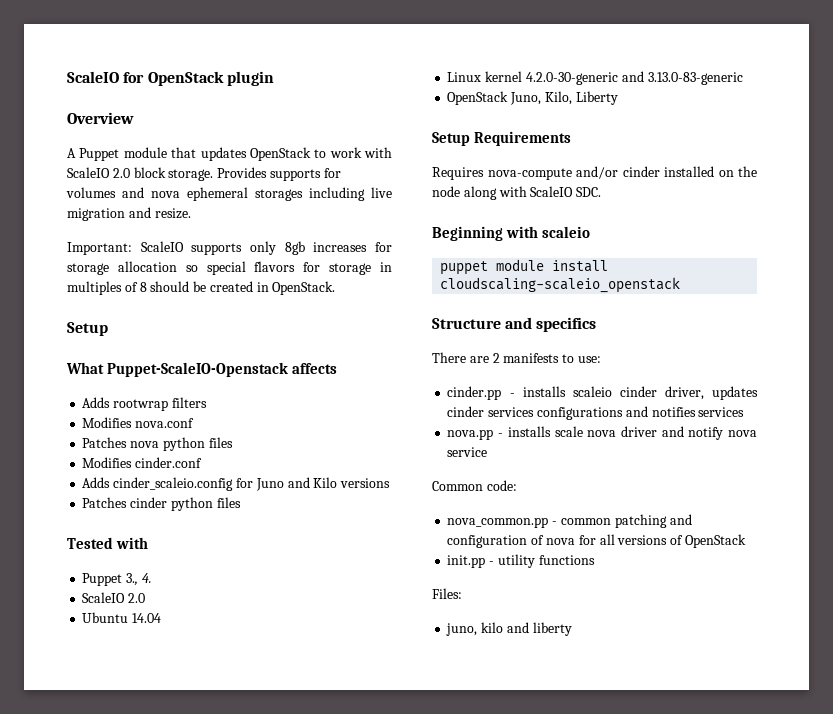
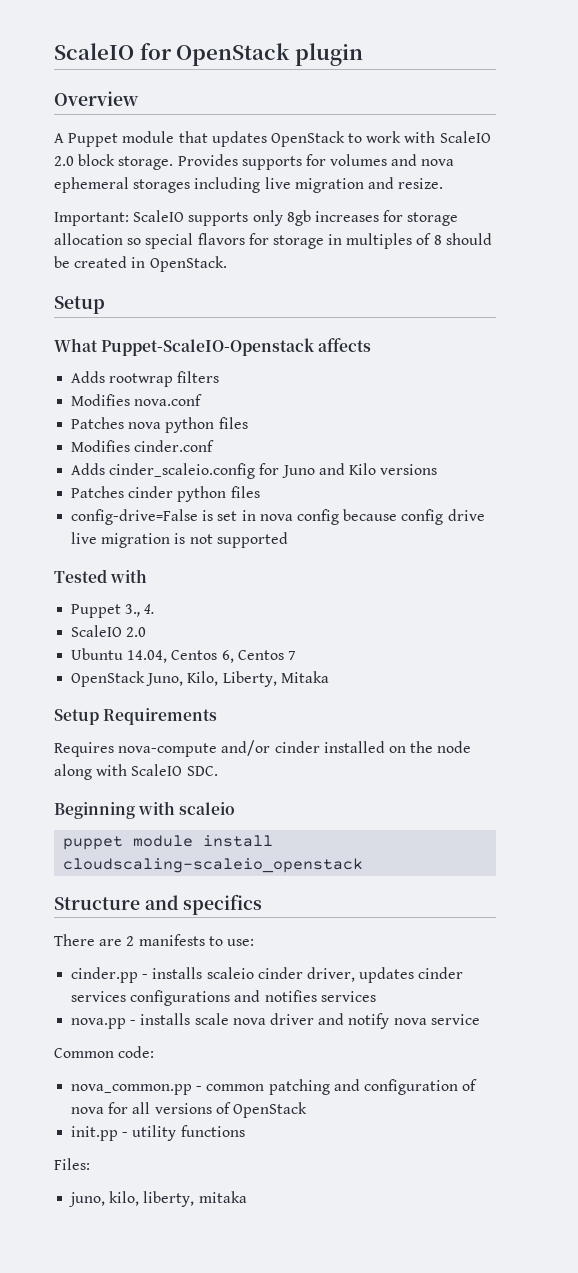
(241, 502) none -> [71,509,485,525] [71,532,288,548] // config-drive=False is set in nova config because config drive live migration is not supported
[132,613,162,623] [447,71,743,85] 14.04 // Linux kernel 4.2.0-30-generic and 3.13.0-83-generic -> [127,650,296,663] 14.04, Centos 6, Centos 7
[575,91,618,105] Liberty -> [222,671,329,687] Liberty, Mitaka
[481,622,572,636] kilo and liberty -> [109,1191,247,1207] kilo, liberty, mitaka

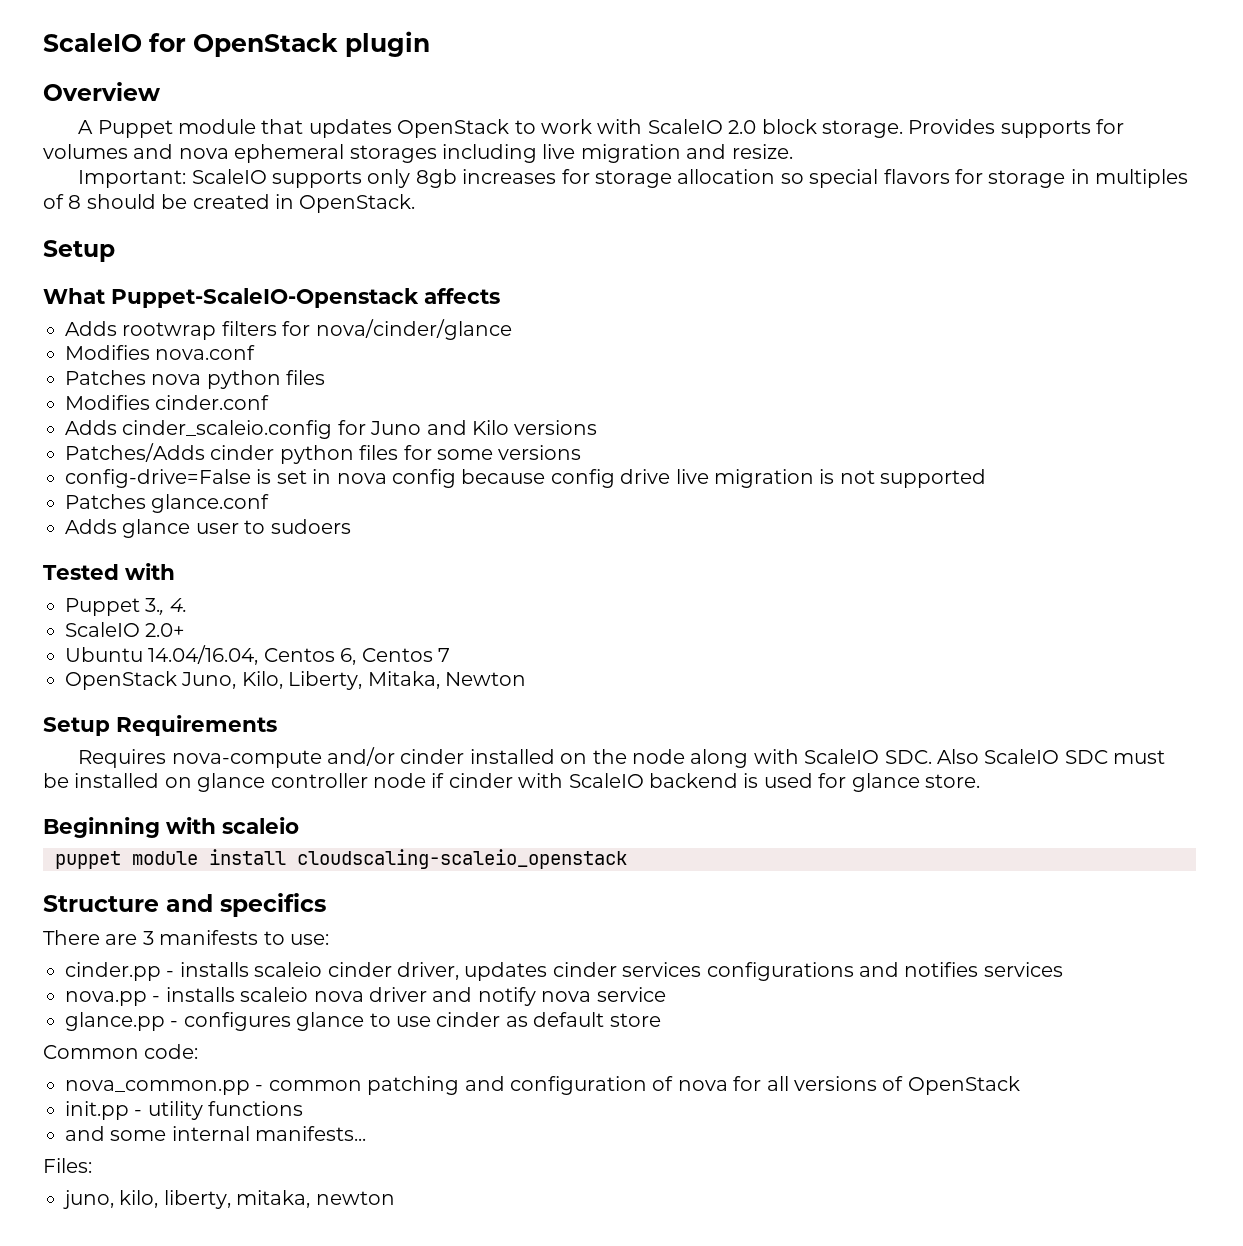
(220, 377) none -> [282,319,512,340] for nova/cinder/glance
[71,486,125,498] Patches -> [65,443,205,462] Patches/Adds
(260, 492) none -> [403,445,582,460] for some versions
(288, 540) none -> [65,494,270,513] [65,519,351,538] // Patches glance.conf // Adds glance user to sudoers
[126,627,147,637] 2.0 -> [145,623,186,637] 2.0+
[127,650,168,663] 14.04, -> [148,645,259,665] 14.04/16.04,
[280,671,329,683] Mitaka -> [367,671,526,689] Mitaka, Newton
(218, 771) none -> [937,749,1166,764] [43,773,980,792] Also ScaleIO SDC must be installed on glance controller node if cinder with ScaleIO backend is used for glance store.
[126,936,135,946] 2 -> [142,931,154,945] 3
[194,1013,229,1025] scale -> [240,987,309,1002] scaleio
(480, 1019) none -> [65,1012,661,1031] // glance.pp - configures glance to use cinder as default store
(245, 1131) none -> [65,1126,367,1141] // and some internal manifests...
[198,1191,247,1203] mitaka -> [236,1190,395,1208] mitaka, newton

